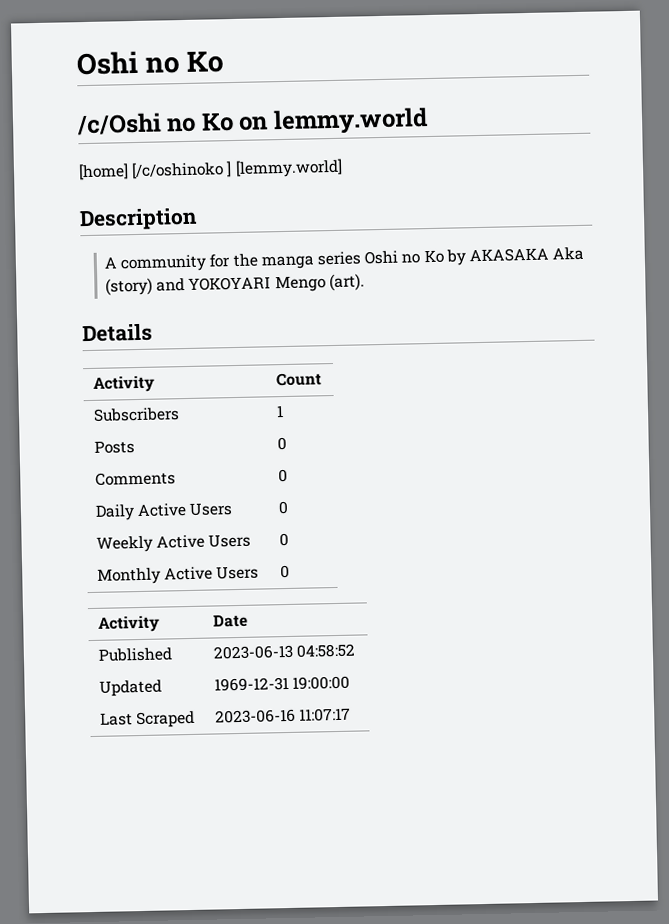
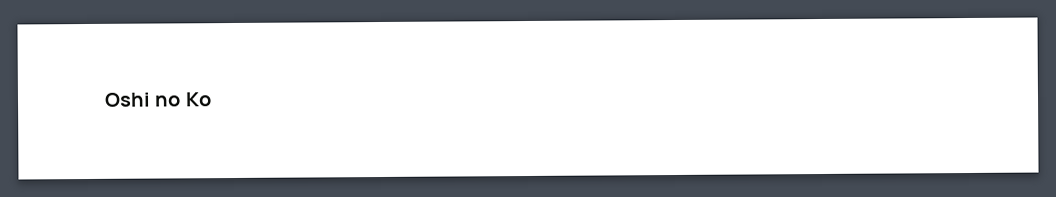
[76,50,226,76] [76,107,428,136] [78,158,343,181] [79,207,198,232] [104,246,585,273] [105,273,365,296] [82,323,153,343] [92,375,155,393] [275,372,322,387] [92,407,180,422] [275,405,284,418] [93,440,135,454] [276,436,287,451] [94,471,176,486] [277,468,288,483] [94,502,233,521] [277,500,289,515] [95,533,251,553] [278,532,289,547] [96,565,259,585] [279,564,290,579] [97,615,160,633] [212,613,248,628] [97,647,173,662] [212,643,355,660] [98,679,162,697] [213,675,350,692] [99,710,195,729] [214,707,351,724] Oshi no Ko // /c/Oshi no Ko on lemmy.world // [home] [/c/oshinoko ] [lemmy.world] // Description // A community for the manga series Oshi no Ko by AKASAKA Aka (story) and YOKOYARI Mengo (art). // Details // Activity | Count // Subscribers | 1 // Posts | 0 // Comments | 0 // Daily Active Users | 0 // Weekly Active Users | 0 // Monthly Active Users | 0 // Activity | Date // Published | 2023-06-13 04:58:52 // Updated | 1969-12-31 19:00:00 // Last Scraped | 2023-06-16 11:07:17 -> [104,92,212,107] Oshi no Ko

